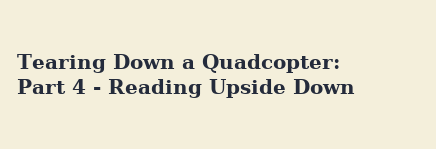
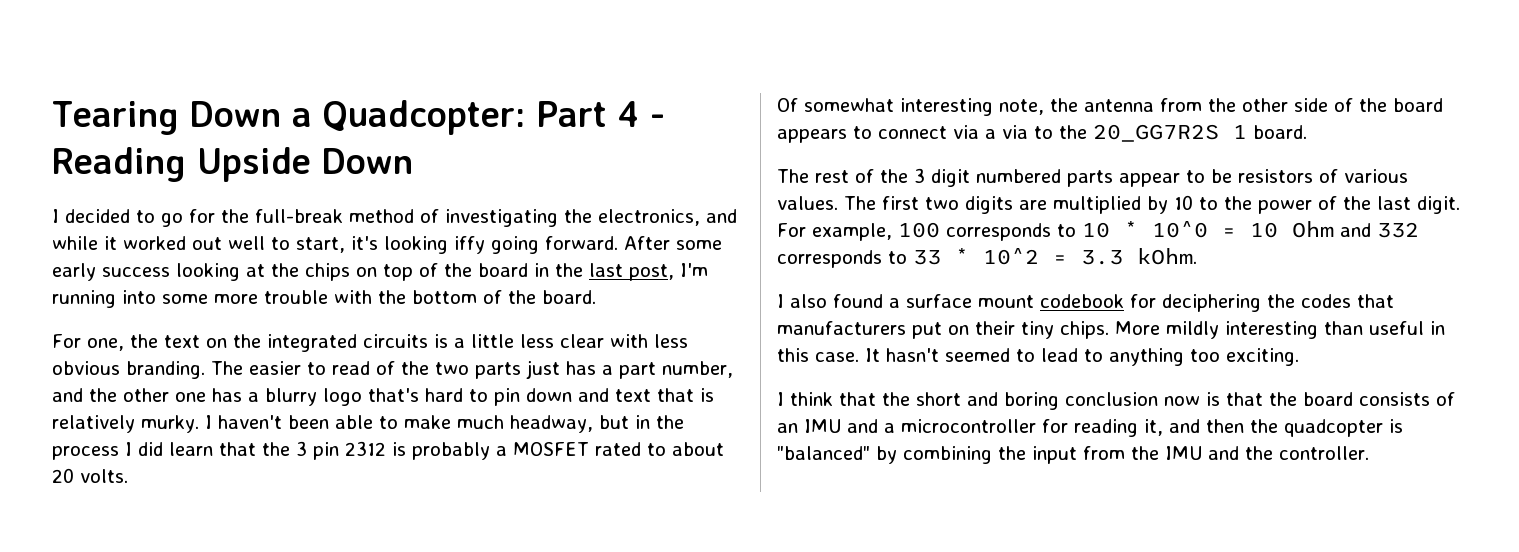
(355, 86) none -> [52,209,737,227] [52,236,722,254] [52,263,708,281] [52,290,596,308] [52,334,688,352] [52,360,733,379] [52,388,714,406] [52,415,684,433] [52,441,724,460] [52,468,128,483] [777,98,1443,116] [777,124,1307,143] [777,168,1408,187] [777,195,1460,214] [777,221,1419,241] [777,248,1197,268] [777,294,1394,312] [777,321,1445,339] [777,348,1299,366] [777,392,1455,410] [777,419,1403,437] [777,446,1369,464] // I decided to go for the full-break method of investigating the electronics, and while it worked out well to start, it's looking iffy going forward. After some early success looking at the chips on top of the board in the last post, I'm running into some more trouble with the bottom of the board. // For one, the text on the integrated circuits is a little less clear with less obvious branding. The easier to read of the two parts just has a part number, and the other one has a blurry logo that's hard to pin down and text that is relatively murky. I haven't been able to make much headway, but in the process I did learn that the 3 pin 2312 is probably a MOSFET rated to about 20 volts. // Of somewhat interesting note, the antenna from the other side of the board appears to connect via a via to the 20_GG7R2S 1 board. // The rest of the 3 digit numbered parts appear to be resistors of various values. The first two digits are multiplied by 10 to the power of the last digit. For example, 100 corresponds to 10 * 10^0 = 10 Ohm and 332 corresponds to 33 * 10^2 = 3.3 kOhm. // I also found a surface mount codebook for deciphering the codes that manufacturers put on their tiny chips. More mildly interesting than useful in this case. It hasn't seemed to lead to anything too exciting. // I think that the short and boring conclusion now is that the board consists of an IMU and a microcontroller for reading it, and then the quadcopter is "balanced" by combining the input from the IMU and the controller.

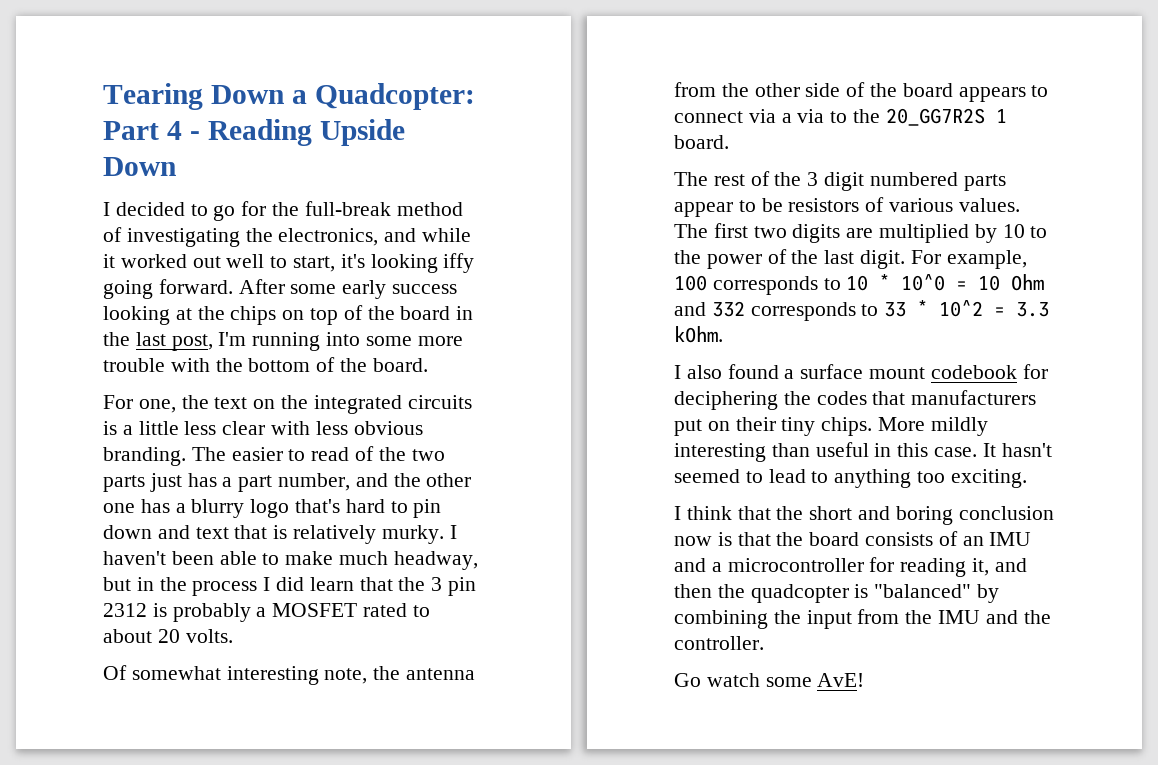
(1369, 453) none -> [674,673,865,687] // Go watch some AvE!

